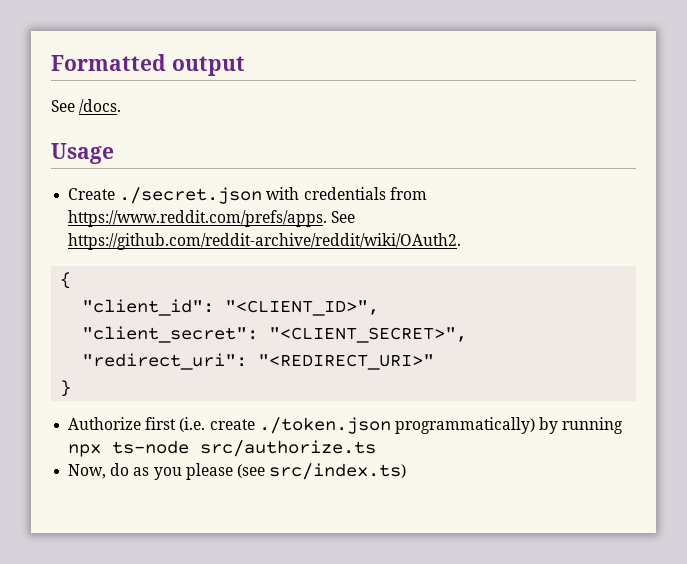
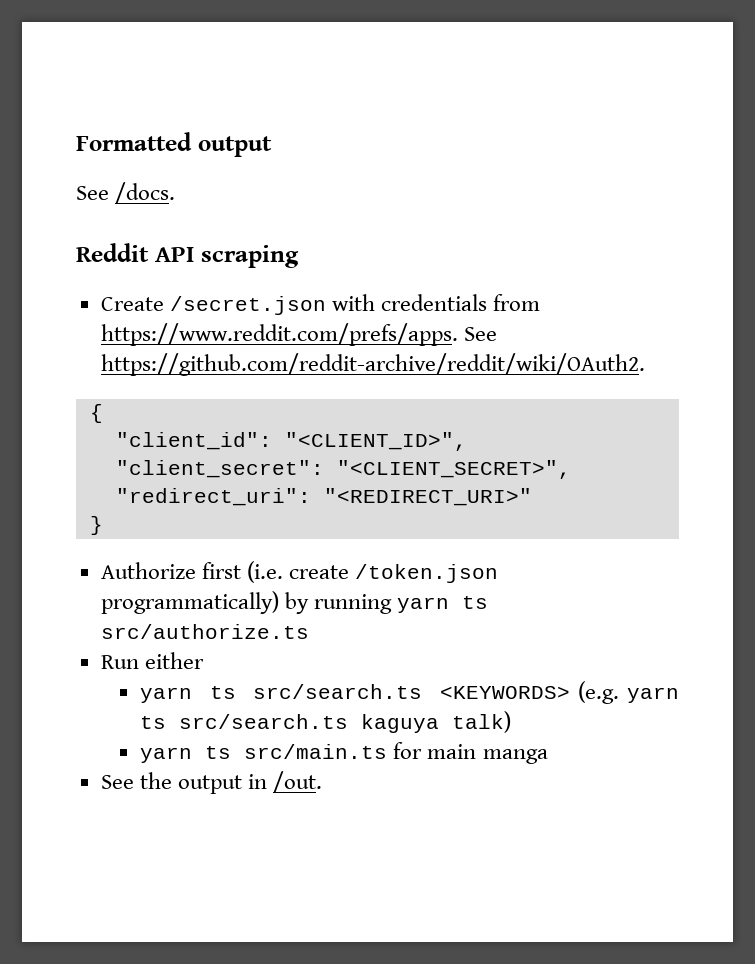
[51,143,114,164] Usage -> [76,243,299,268] Reddit API scraping
[119,187,263,204] ./secret.json -> [169,296,326,315] /secret.json
[258,417,391,434] ./token.json -> [355,564,499,583] /token.json
[68,440,190,457] npx ts-node -> [396,596,488,613] yarn ts
[68,463,407,480] Now, do as you please (see src/index.ts) -> [100,652,204,669] [140,681,679,704] [140,711,512,733] [140,742,548,764] [100,771,323,794] Run either // yarn ts src/search.ts <KEYWORDS> (e.g. yarn ts src/search.ts kaguya talk) // yarn ts src/main.ts for main manga // See the output in /out.

